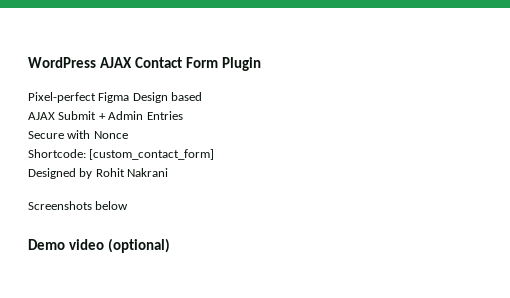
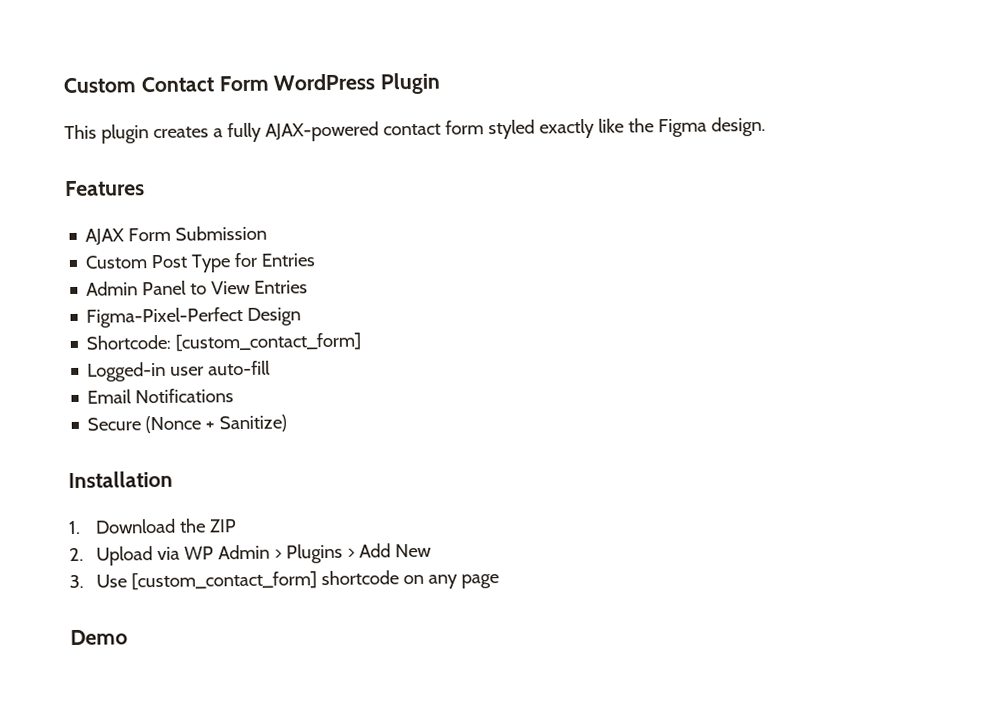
[28,57,132,68] WordPress AJAX -> [63,77,136,94] Custom
(218, 62) none -> [273,73,376,91] WordPress
[28,92,203,103] [28,111,183,120] [28,130,128,139] [28,149,215,160] [28,168,169,179] [28,201,129,210] Pixel-perfect Figma Design based // AJAX Submit + Admin Entries // Secure with Nonce // Shortcode: [custom_contact_form] // Designed by Rohit Nakrani // Screenshots below -> [64,116,766,144] [64,180,145,197] [85,225,268,246] [85,252,316,273] [86,280,309,296] [86,306,302,328] [86,332,362,352] [87,360,272,382] [87,388,235,404] [87,414,288,434] [68,470,173,489] [68,518,237,535] [69,543,432,566] [69,570,499,591] This plugin creates a fully AJAX-powered contact form styled exactly like the Figma design. // Features // AJAX Form Submission // Custom Post Type for Entries // Admin Panel to View Entries // Figma-Pixel-Perfect Design // Shortcode: [custom_contact_form] // Logged-in user auto-fill // Email Notifications // Secure (Nonce + Sanitize) // Installation // 1. Download the ZIP // 2. Upload via WP Admin > Plugins > Add New // 3. Use [custom_contact_form] shortcode on any page
[68,238,170,253] video (optional) -> (128, 637) none

